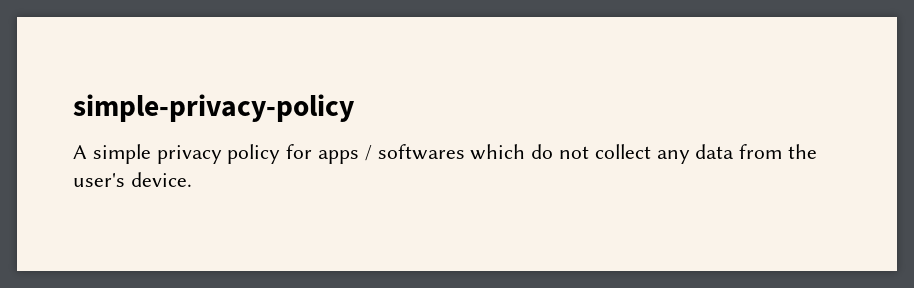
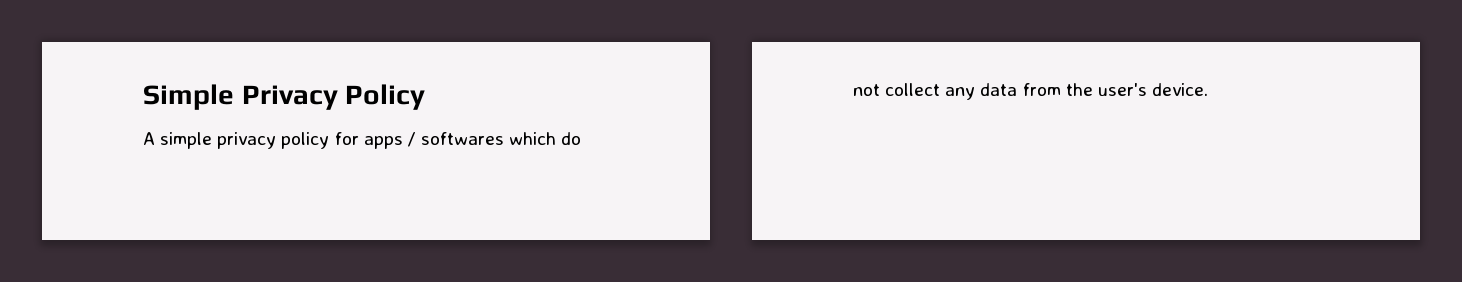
[73,94,354,122] simple-privacy-policy -> [143,84,426,110] Simple Privacy Policy

